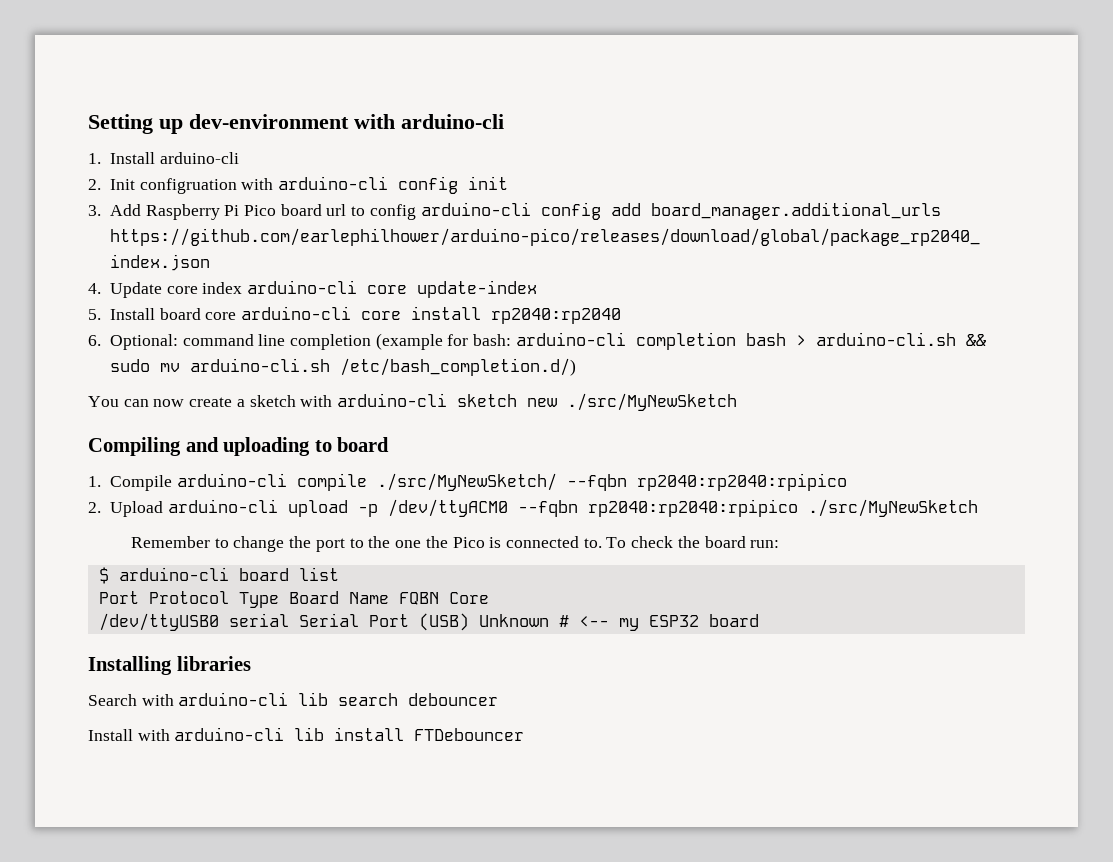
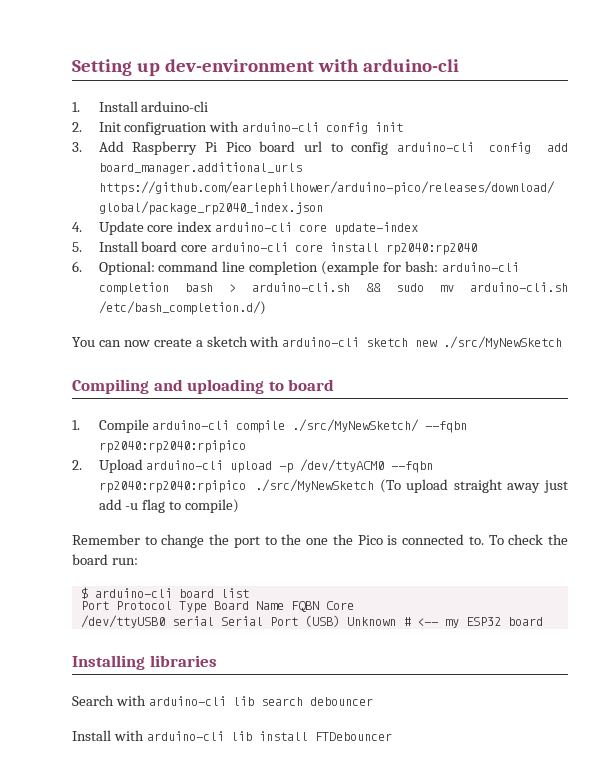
(978, 508) none -> [379,479,569,493] [98,499,240,513] (To upload straight away just add -u flag to compile)

